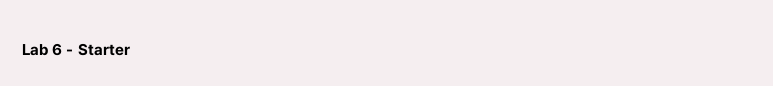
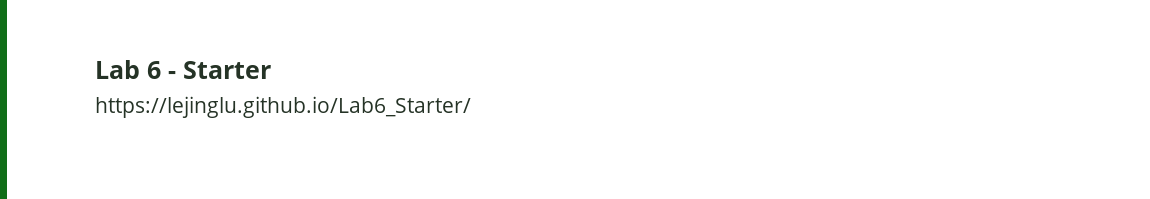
(130, 49) none -> [95,96,471,118] // https://lejinglu.github.io/Lab6_Starter/

